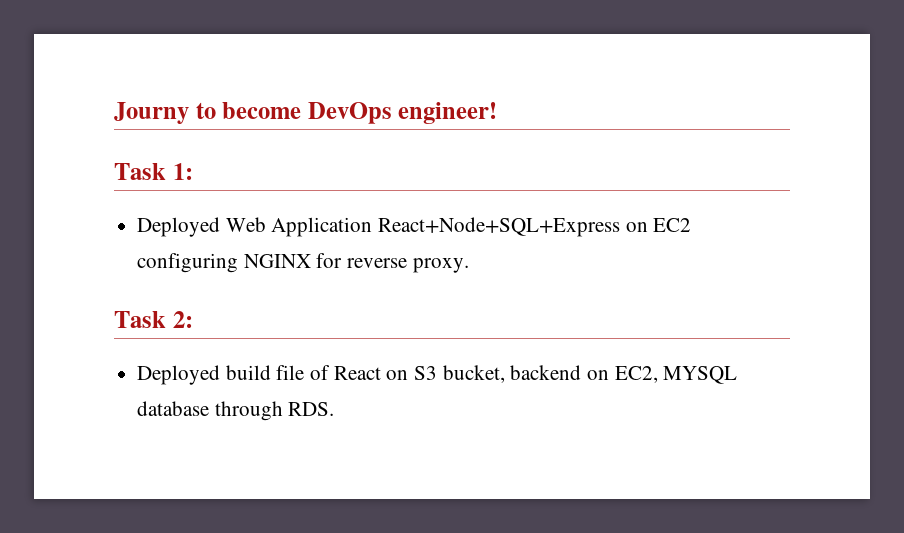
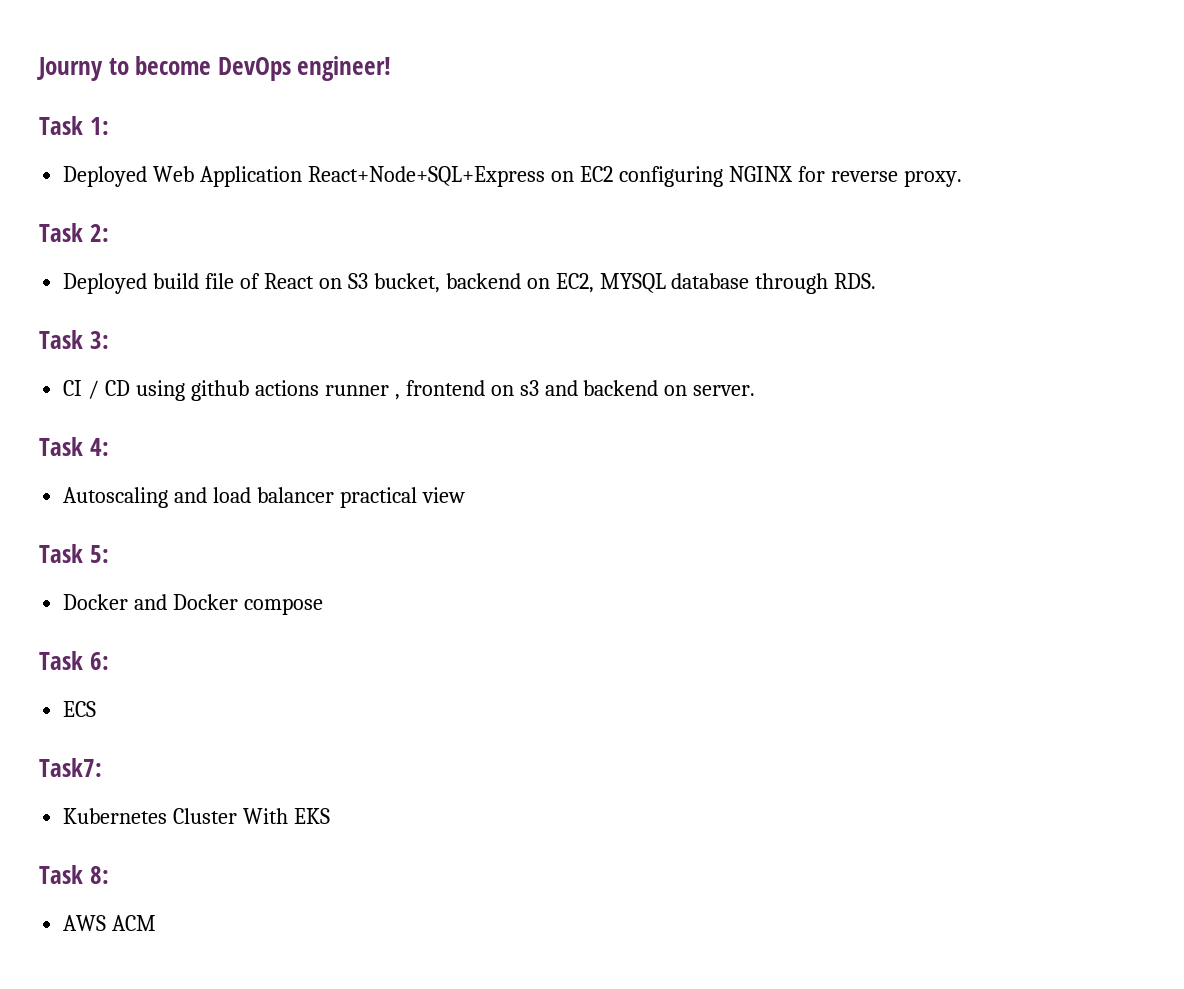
(335, 409) none -> [39,330,109,349] [63,380,756,401] [39,437,109,456] [63,487,465,508] [39,544,109,563] [63,594,324,615] [39,651,109,670] [63,701,97,717] [39,758,102,777] [63,808,331,824] [39,865,109,884] [63,915,157,931] // Task 3: // CI / CD using github actions runner , frontend on s3 and backend on server. // Task 4: // Autoscaling and load balancer practical view // Task 5: // Docker and Docker compose // Task 6: // ECS // Task7: // Kubernetes Cluster With EKS // Task 8: // AWS ACM

